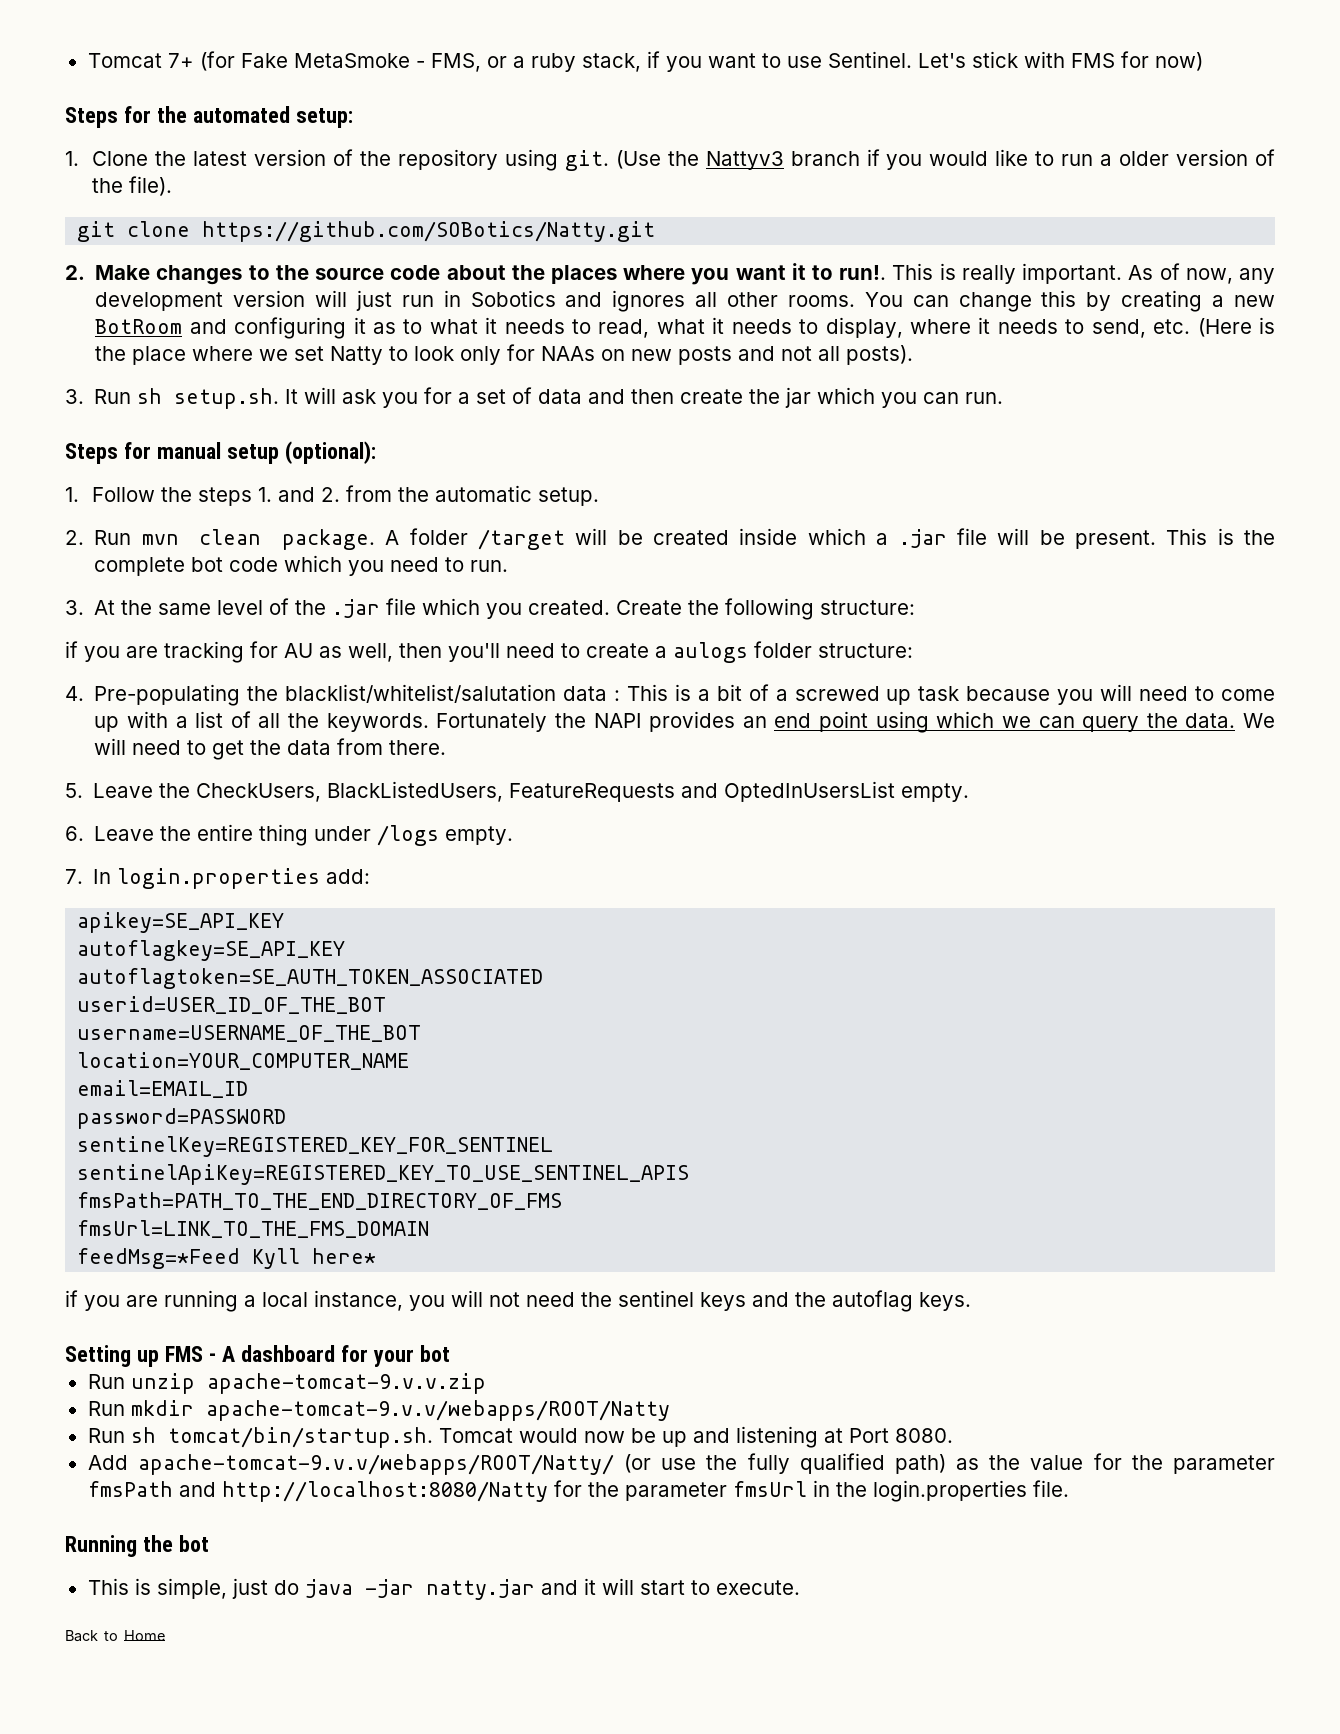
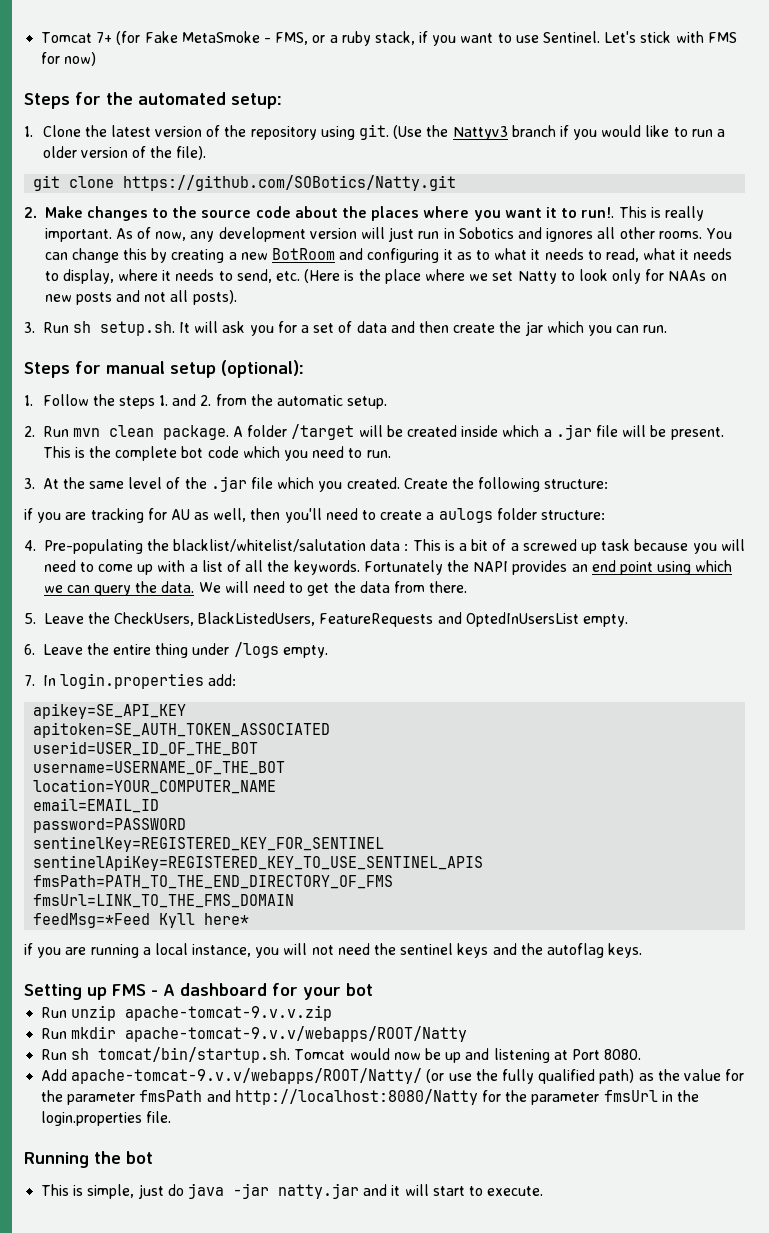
[77,940,346,961] [77,968,544,989] autoflagkey=SE_API_KEY // autoflagtoken=SE_AUTH_TOKEN_ASSOCIATED -> [33,722,331,738] apitoken=SE_AUTH_TOKEN_ASSOCIATED
[65,1630,165,1642] // Back to Home -> (544, 1191) none

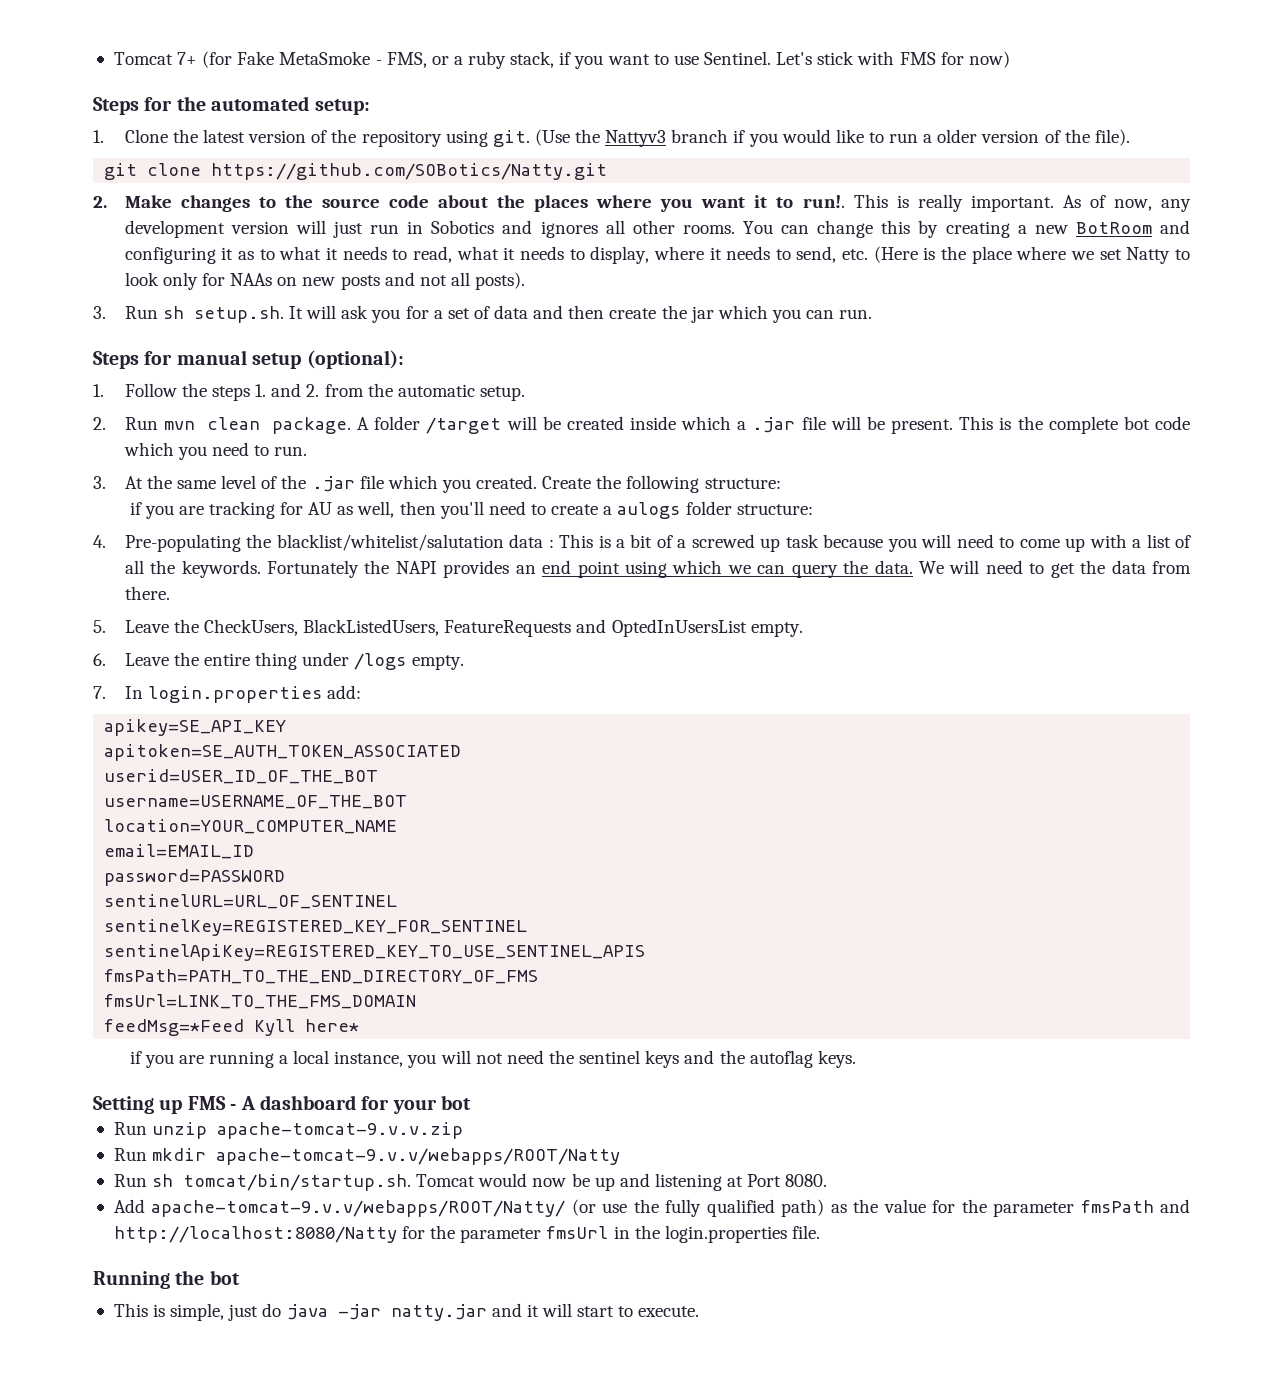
(187, 825) none -> [104,894,398,909] // sentinelURL=URL_OF_SENTINEL

